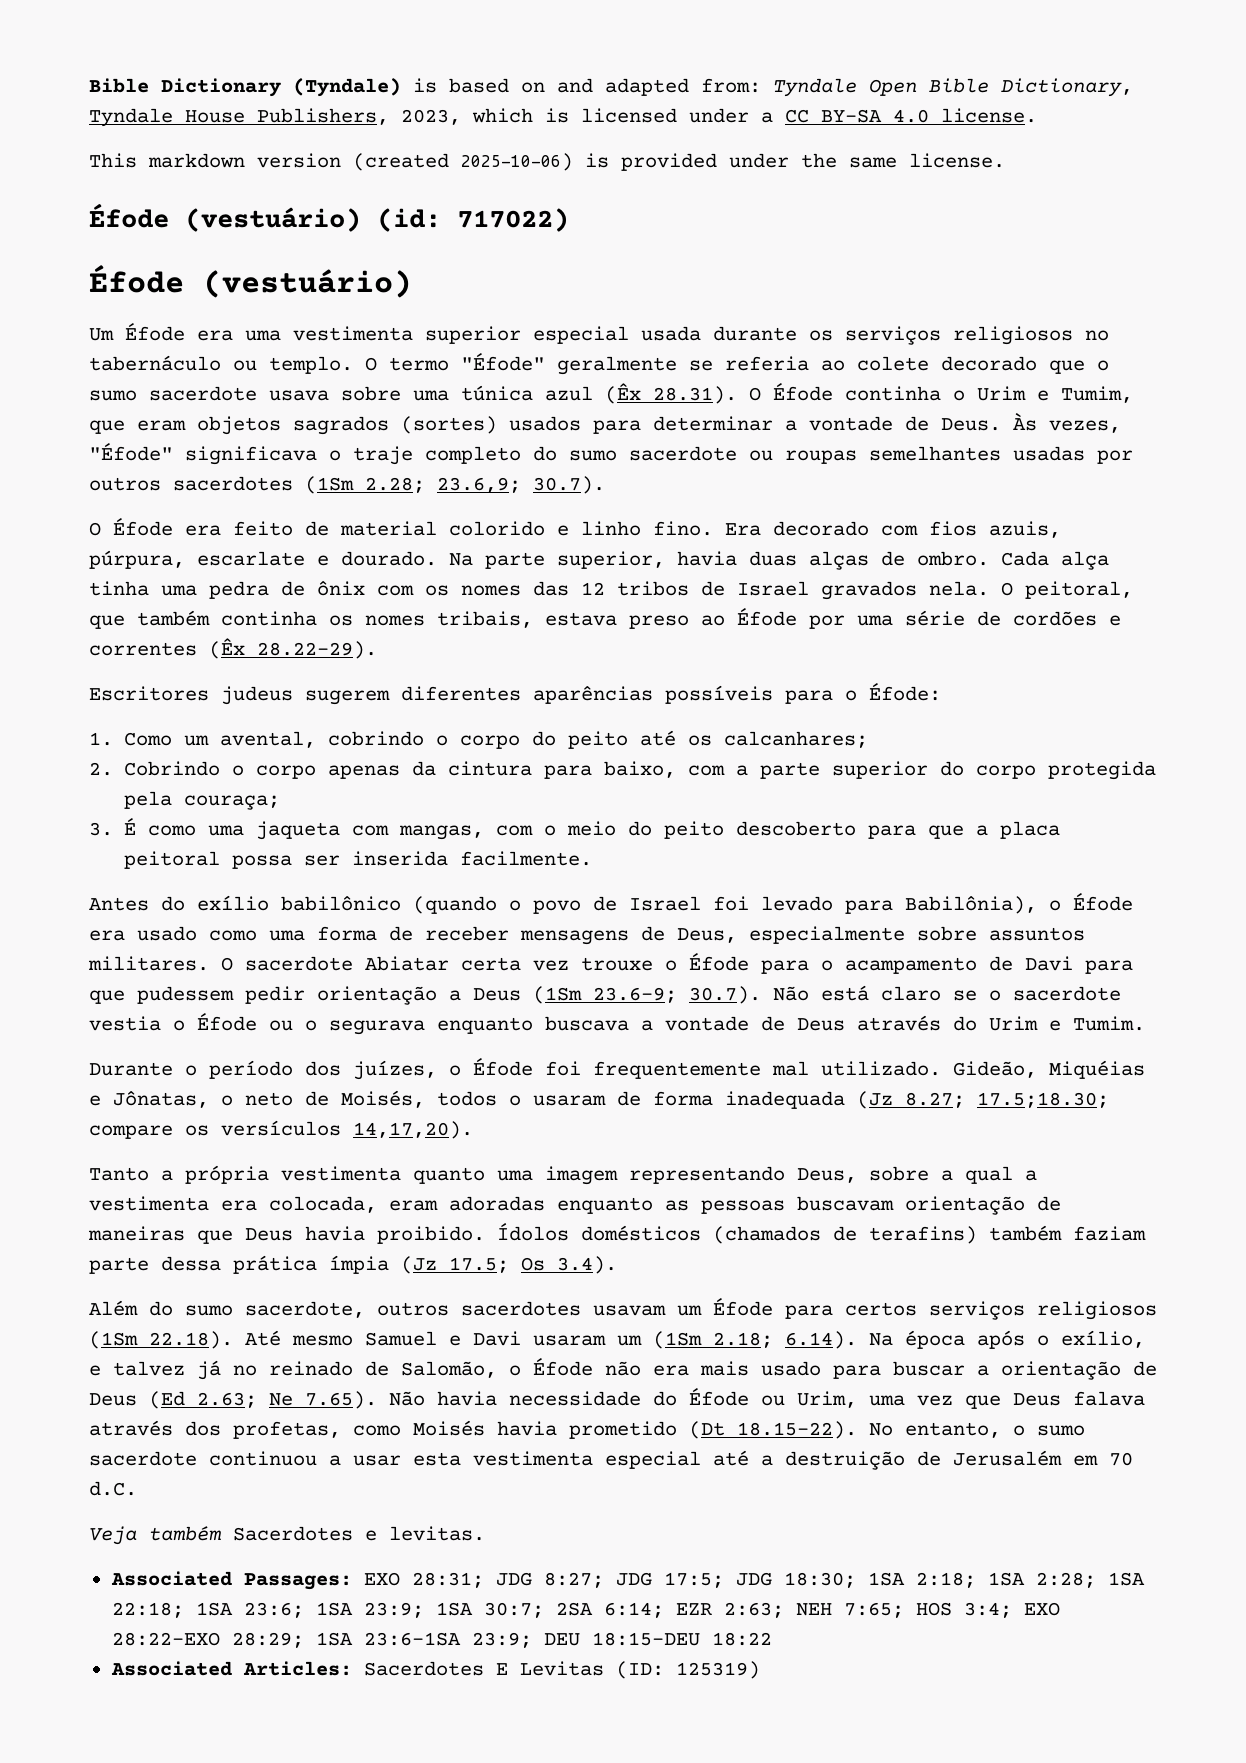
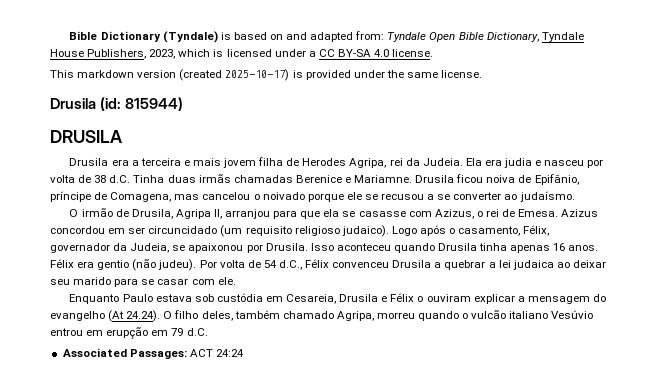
[461,153,573,171] 2025-10-06) -> [225,69,290,81] 2025-10-17)
[89,203,569,232] [89,265,412,298] [89,323,1109,345] [89,353,1109,375] [89,383,1133,404] [89,413,1121,435] [89,443,1133,465] [89,476,605,494] [89,518,1061,538] [89,550,1109,570] [89,581,1133,600] [89,608,1121,629] [89,638,377,659] [89,683,941,705] [89,730,868,749] [89,761,1156,780] [123,791,280,810] [89,818,1060,840] [123,851,592,869] [89,893,1133,914] [89,926,1085,945] [88,953,1133,974] [89,985,1121,1005] [89,1013,1145,1035] [89,1058,1145,1080] [89,1090,1109,1109] [89,1120,473,1139] [89,1165,1037,1185] [89,1196,1061,1215] [88,1223,1146,1244] [89,1255,617,1274] [89,1298,1157,1320] [89,1330,1145,1349] [89,1358,1157,1380] [89,1388,1145,1409] [89,1420,1085,1439] [89,1450,1133,1470] [89,1481,137,1496] [89,1526,485,1545] [110,1571,1145,1590] [111,1602,1060,1618] [111,1632,772,1648] [110,1661,760,1679] Éfode (vestuário) (id: 717022) // Éfode (vestuário) // Um Éfode era uma vestimenta superior especial usada durante os serviços religiosos no tabernáculo ou templo. O termo "Éfode" geralmente se referia ao colete decorado que o sumo sacerdote usava sobre uma túnica azul (Êx 28.31). O Éfode continha o Urim e Tumim, que eram objetos sagrados (sortes) usados para determinar a vontade de Deus. Às vezes, "Éfode" significava o traje completo do sumo sacerdote ou roupas semelhantes usadas por outros sacerdotes (1Sm 2.28; 23.6,9; 30.7). // O Éfode era feito de material colorido e linho fino. Era decorado com fios azuis, púrpura, escarlate e dourado. Na parte superior, havia duas alças de ombro. Cada alça tinha uma pedra de ônix com os nomes das 12 tribos de Israel gravados nela. O peitoral, que também continha os nomes tribais, estava preso ao Éfode por uma série de cordões e correntes (Êx 28.22–29). // Escritores judeus sugerem diferentes aparências possíveis para o Éfode: // 1. Como um avental, cobrindo o corpo do peito até os calcanhares; // 2. Cobrindo o corpo apenas da cintura para baixo, com a parte superior do corpo protegida pela couraça; // 3. É como uma jaqueta com mangas, com o meio do peito descoberto para que a placa peitoral possa ser inserida facilmente. // Antes do exílio babilônico (quando o povo de Israel foi levado para Babilônia), o Éfode era usado como uma forma de receber mensagens de Deus, especialmente sobre assuntos militares. O sacerdote Abiatar certa vez trouxe o Éfode para o acampamento de Davi para que pudessem pedir orientação a Deus (1Sm 23.6–9; 30.7). Não está claro se o sacerdote vestia o Éfode ou o segurava enquanto buscava a vontade de Deus através do Urim e Tumim. // Durante o período dos juízes, o Éfode foi frequentemente mal utilizado. Gideão, Miquéias e Jônatas, o neto de Moisés, todos o usaram de forma inadequada (Jz 8.27; 17.5;18.30; compare os versículos 14,17,20). // Tanto a própria vestimenta quanto uma imagem representando Deus, sobre a qual a vestimenta era colocada, eram adoradas enquanto as pessoas buscavam orientação de maneiras que Deus havia proibido. Ídolos domésticos (chamados de terafins) também faziam parte dessa prática ímpia (Jz 17.5; Os 3.4). // Além do sumo sacerdote, outros sacerdotes usavam um Éfode para certos serviços religiosos (1Sm 22.18). Até mesmo Samuel e Davi usaram um (1Sm 2.18; 6.14). Na época após o exílio, e talvez já no reinado de Salomão, o Éfode não era mais usado para buscar a orientação de Deus (Ed 2.63; Ne 7.65). Não havia necessidade do Éfode ou Urim, uma vez que Deus falava através dos profetas, como Moisés havia prometido (Dt 18.15–22). No entanto, o sumo sacerdote continuou a usar esta vestimenta especial até a destruição de Jerusalém em 70 d.C. // Veja também Sacerdotes e levitas. // Associated Passages: EXO 28:31; JDG 8:27; JDG 17:5; JDG 18:30; 1SA 2:18; 1SA 2:28; 1SA 22:18; 1SA 23:6; 1SA 23:9; 1SA 30:7; 2SA 6:14; EZR 2:63; NEH 7:65; HOS 3:4; EXO 28:22–EXO 28:29; 1SA 23:6–1SA 23:9; DEU 18:15–DEU 18:22 // Associated Articles: Sacerdotes E Levitas (ID: 125319) -> [50,97,184,111] [50,130,123,143] [69,157,604,168] [50,174,579,185] [50,191,575,202] [69,208,599,219] [50,225,550,237] [50,243,599,253] [50,259,606,271] [50,277,236,287] [69,293,607,304] [50,310,594,322] [50,327,208,339] [62,348,244,359] Drusila (id: 815944) // DRUSILA // Drusila era a terceira e mais jovem filha de Herodes Agripa, rei da Judeia. Ela era judia e nasceu por volta de 38 d.C. Tinha duas irmãs chamadas Berenice e Mariamne. Drusila ficou noiva de Epifânio, príncipe de Comagena, mas cancelou o noivado porque ele se recusou a se converter ao judaísmo. // O irmão de Drusila, Agripa II, arranjou para que ela se casasse com Azizus, o rei de Emesa. Azizus concordou em ser circuncidado (um requisito religioso judaico). Logo após o casamento, Félix, governador da Judeia, se apaixonou por Drusila. Isso aconteceu quando Drusila tinha apenas 16 anos. Félix era gentio (não judeu). Por volta de 54 d.C., Félix convenceu Drusila a quebrar a lei judaica ao deixar seu marido para se casar com ele. // Enquanto Paulo estava sob custódia em Cesareia, Drusila e Félix o ouviram explicar a mensagem do evangelho (At 24.24). O filho deles, também chamado Agripa, morreu quando o vulcão italiano Vesúvio entrou em erupção em 79 d.C. // Associated Passages: ACT 24:24

